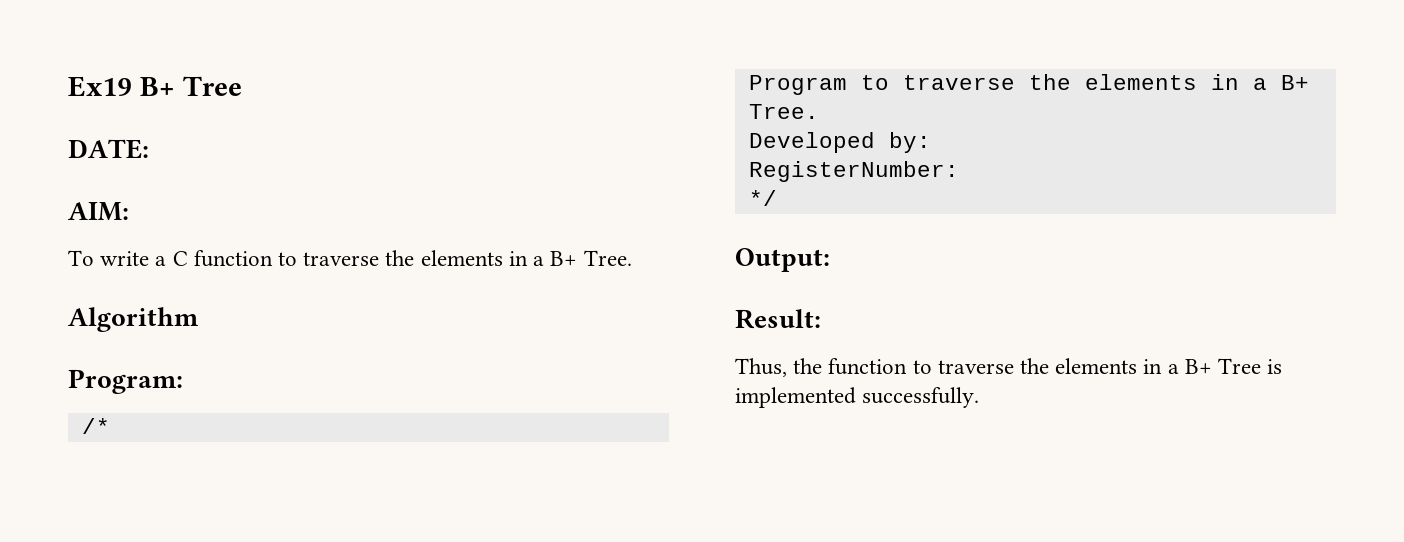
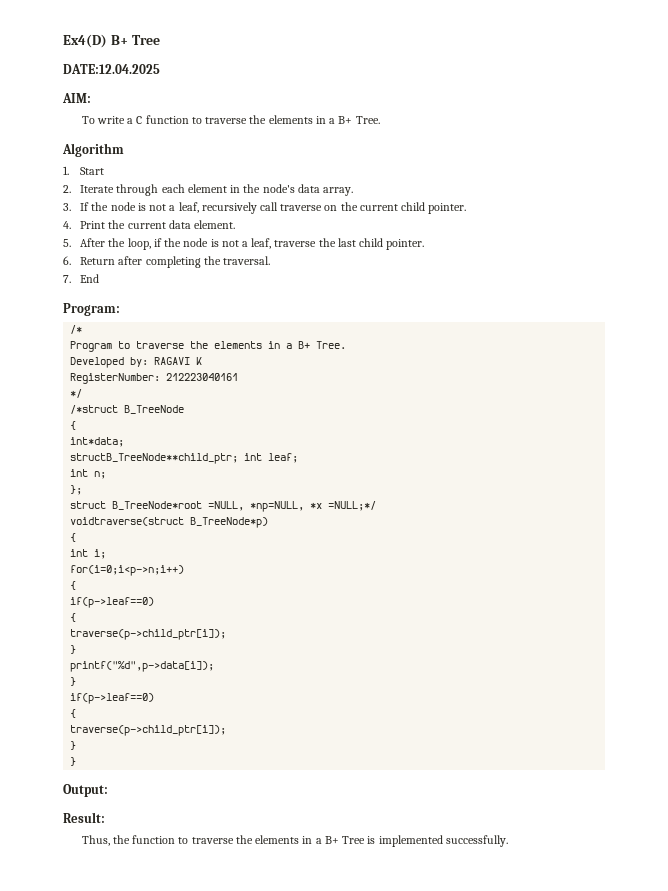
[68,76,132,97] Ex19 -> [63,34,107,48] Ex4(D)
[68,139,149,159] DATE: -> [63,64,160,74] DATE:12.04.2025
(199, 319) none -> [63,166,105,175] [63,184,353,196] [63,202,467,214] [63,220,236,229] [63,238,425,250] [63,256,271,268] [63,274,100,283] // 1. Start // 2. Iterate through each element in the node's data array. // 3. If the node is not a leaf, recursively call traverse on the current child pointer. // 4. Print the current data element. // 5. After the loop, if the node is not a leaf, traverse the last child pointer. // 6. Return after completing the traversal. // 7. End
(931, 142) none -> [154,357,203,365] RAGAVI K
(959, 171) none -> [166,373,239,381] 212223040161
(777, 198) none -> [70,405,185,414] [70,421,77,430] [70,437,125,447] [70,453,299,464] [70,469,107,479] [70,485,83,495] [70,501,377,512] [70,517,269,528] [70,533,77,542] [70,549,107,559] [70,565,185,576] [70,581,77,590] [70,597,155,608] [70,613,77,622] [70,629,227,640] [70,645,77,654] [70,661,215,672] [70,677,77,686] [70,693,155,704] [70,709,77,718] [70,725,227,736] [70,741,77,750] [70,757,77,766] // /*struct B_TreeNode // { // int*data; // structB_TreeNode**child_ptr; int leaf; // int n; // }; // struct B_TreeNode*root =NULL, *np=NULL, *x =NULL;*/ // voidtraverse(struct B_TreeNode*p) // { // int i; // for(i=0;i<p->n;i++) // { // if(p->leaf==0) // { // traverse(p->child_ptr[i]); // } // printf("%d",p->data[i]); // } // if(p->leaf==0) // { // traverse(p->child_ptr[i]); // } // }

